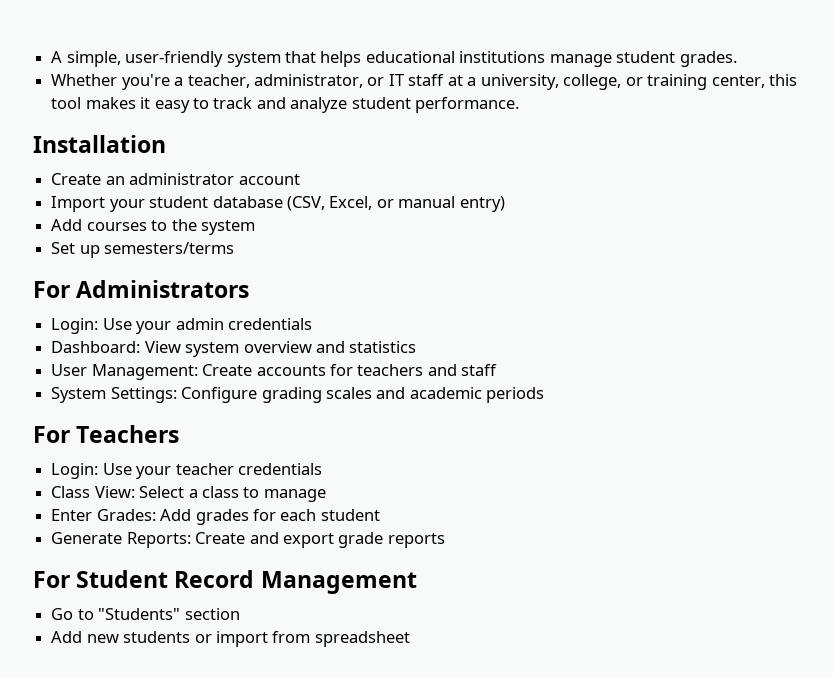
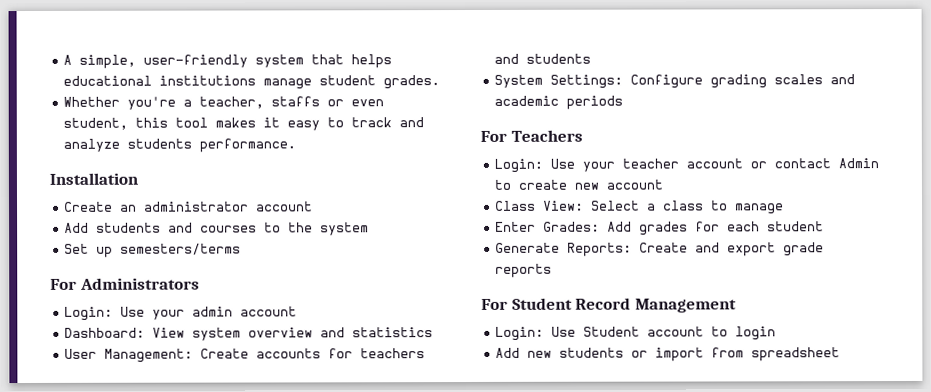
[253,74,765,90] administrator, or IT staff at a university, college, or training center, -> [271,96,385,107] [63,117,129,130] staffs or even student,
[351,97,411,109] student -> [127,138,193,149] students
[51,196,505,212] [51,219,83,231] // Import your student database (CSV, Excel, or manual entry) // Add -> [64,222,194,233] // Add students and
[227,318,312,330] credentials -> [240,306,298,317] account
[461,364,498,376] staff -> [526,53,592,64] students
[237,463,322,475] credentials -> [686,158,880,169] [494,179,664,190] account or contact Admin to create new account
[51,608,240,620] Go to "Students" section -> [495,326,777,341] Login: Use Student account to login

